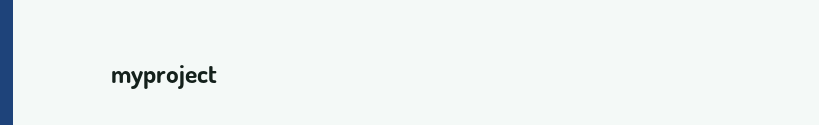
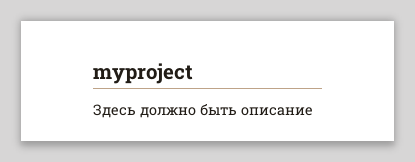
(217, 77) none -> [93,104,313,118] // Здесь должно быть описание

